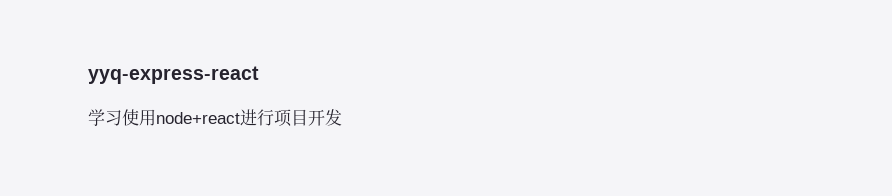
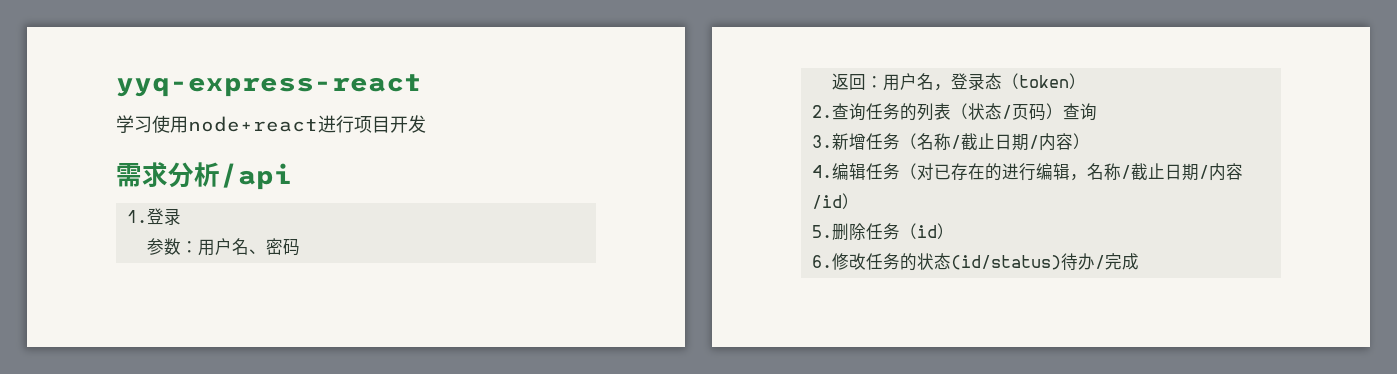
(342, 117) none -> [116,162,292,190] [126,208,181,225] [146,238,300,256] [831,73,1086,91] [811,103,1097,121] [811,133,1090,151] [811,163,1243,181] [811,193,859,209] [811,223,954,241] [811,253,1139,271] // 需求分析/api // 1.登录 // 参数：用户名、密码 // 返回：用户名，登录态（token） // 2.查询任务的列表（状态/页码）查询 // 3.新增任务（名称/截止日期/内容） // 4.编辑任务（对已存在的进行编辑，名称/截止日期/内容/id） // 5.删除任务（id） // 6.修改任务的状态(id/status)待办/完成

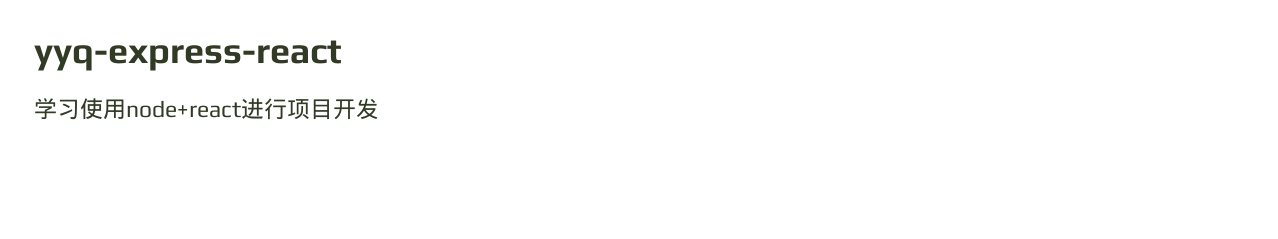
[116,162,292,190] [126,208,181,225] [146,238,300,256] [831,73,1086,91] [811,103,1097,121] [811,133,1090,151] [811,163,1243,181] [811,193,859,209] [811,223,954,241] [811,253,1139,271] // 需求分析/api // 1.登录 // 参数：用户名、密码 // 返回：用户名，登录态（token） // 2.查询任务的列表（状态/页码）查询 // 3.新增任务（名称/截止日期/内容） // 4.编辑任务（对已存在的进行编辑，名称/截止日期/内容/id） // 5.删除任务（id） // 6.修改任务的状态(id/status)待办/完成 -> (379, 109) none

